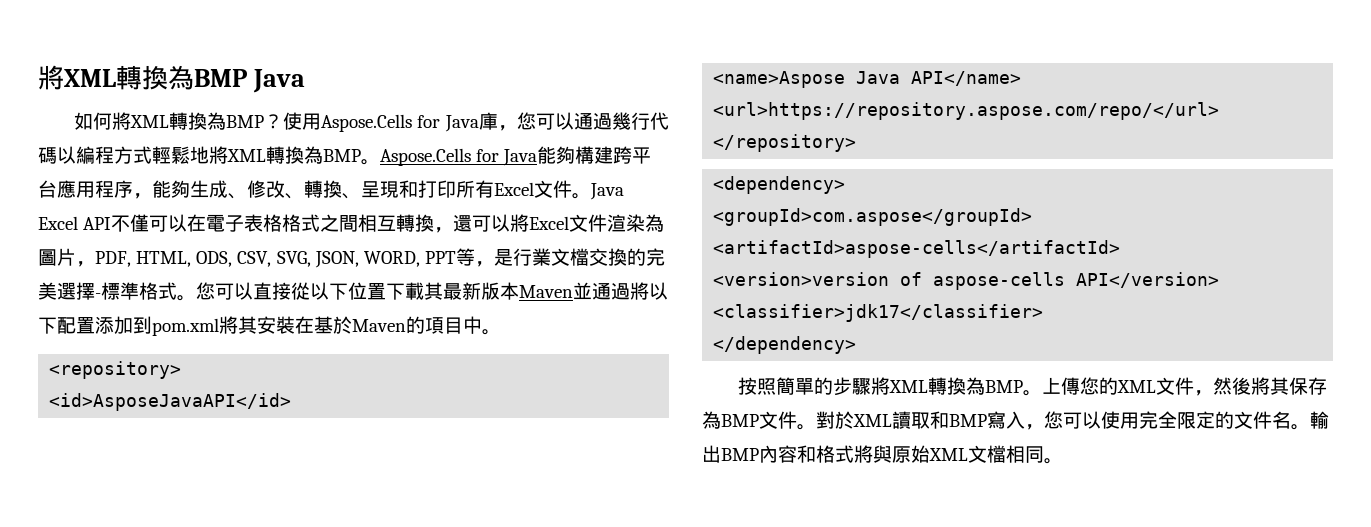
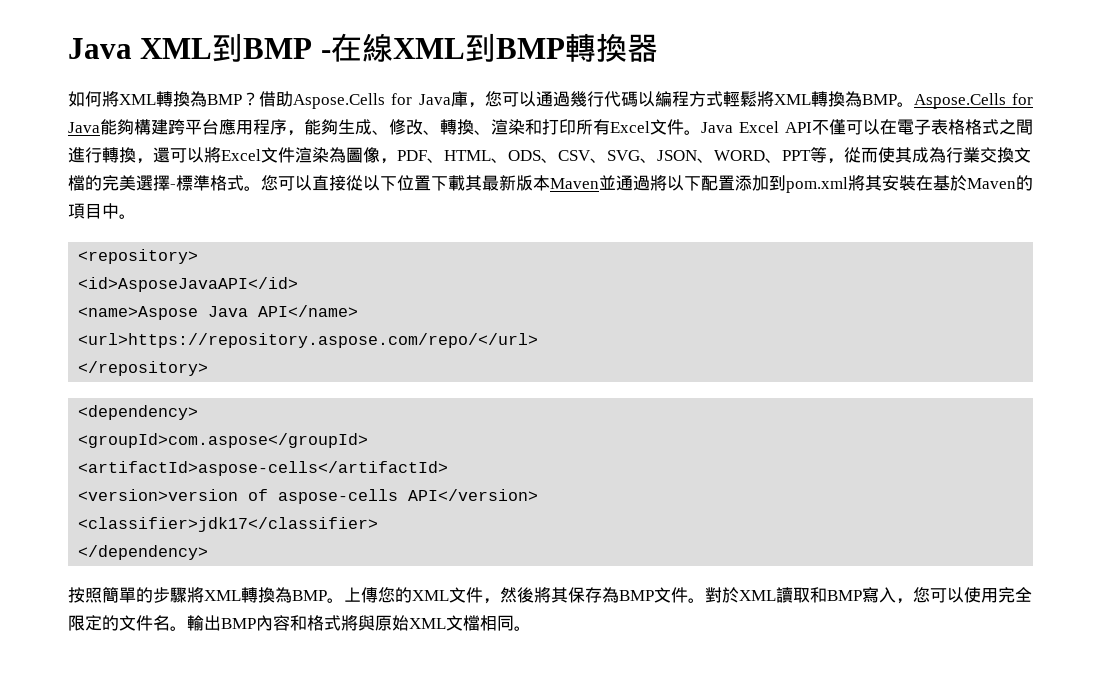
[38,65,306,93] 將XML轉換為BMP Java -> [68,33,658,62] Java XML到BMP -在線XML到BMP轉換器
[283,112,322,130] 使用 -> [259,91,293,107] 借助
[190,146,209,164] 地 -> (757, 99) none
[361,181,399,198] 呈現 -> [491,119,525,135] 渲染
[358,214,397,232] 相互 -> [68,147,102,163] 進行
[57,248,627,268] 片，PDF, HTML, ODS, CSV, SVG, JSON, WORD, PPT等，是行業文檔交換 -> [363,147,1031,164] [68,175,85,191] 像，PDF、HTML、ODS、CSV、SVG、JSON、WORD、PPT等，從而使其成為行業交換文檔

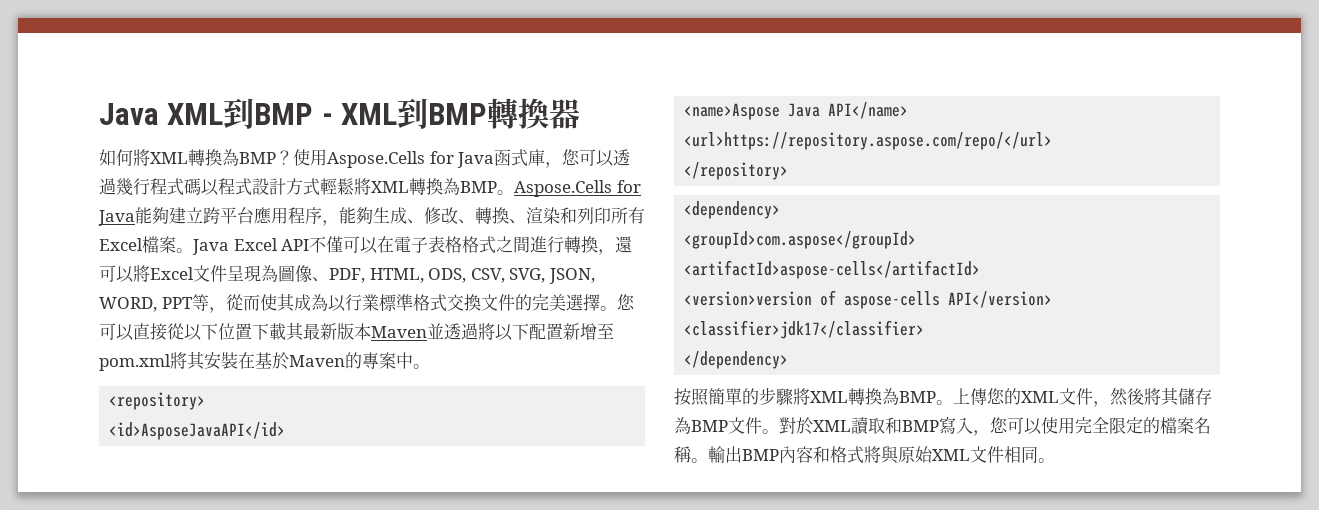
[330,33,393,62] 在線 -> (333, 119) none
[259,91,451,109] 借助Aspose.Cells for Java -> [293,149,529,168] 使用Aspose.Cells for Java函式
[535,91,689,107] 通過幾行代碼以編程 -> [613,149,631,166] [99,178,286,196] 透過幾行程式碼以程式設計
[134,119,168,135] 構建 -> [169,207,203,224] 建立
[542,119,559,135] 打 -> [577,207,594,224] 列
[650,119,684,135] 文件 -> [142,236,176,253] 檔案
[295,147,782,164] 渲染為圖像，PDF、HTML、ODS、CSV、SVG、JSON、WORD、 -> [227,265,595,284] [99,297,157,312] 呈現為圖像、PDF, HTML, ODS, CSV, SVG, JSON, WORD,
[946,147,1031,163] [68,175,244,191] 行業交換文檔的完美選擇-標準格式 -> [327,294,600,312] 以行業標準格式交換文件的完美選擇
[616,175,633,191] 通 -> [444,323,461,340] 透
[735,175,786,191] 添加到 -> [563,323,614,340] 新增至
[68,203,102,219] 項目 -> [362,352,396,369] 專案
[568,587,585,603] 保 -> [1178,388,1195,405] 儲
[119,615,170,631] 文件名 -> [1160,417,1211,434] [674,446,692,463] 檔案名稱
[463,615,480,631] 檔 -> [987,446,1004,463] 件

